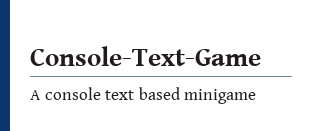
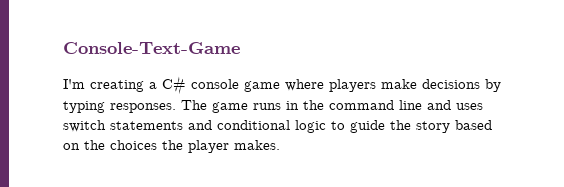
[30,87,257,104] A console text based minigame -> [63,76,501,95] [63,100,483,113] [63,120,492,133] [63,140,280,153] I'm creating a C# console game where players make decisions by typing responses. The game runs in the command line and uses switch statements and conditional logic to guide the story based on the choices the player makes.

